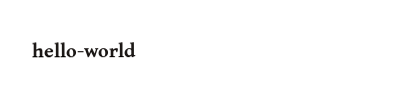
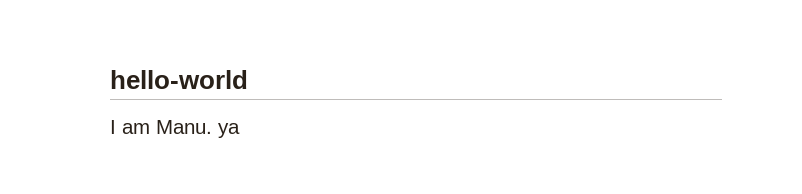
(137, 50) none -> [110,120,240,138] // I am Manu. ya

